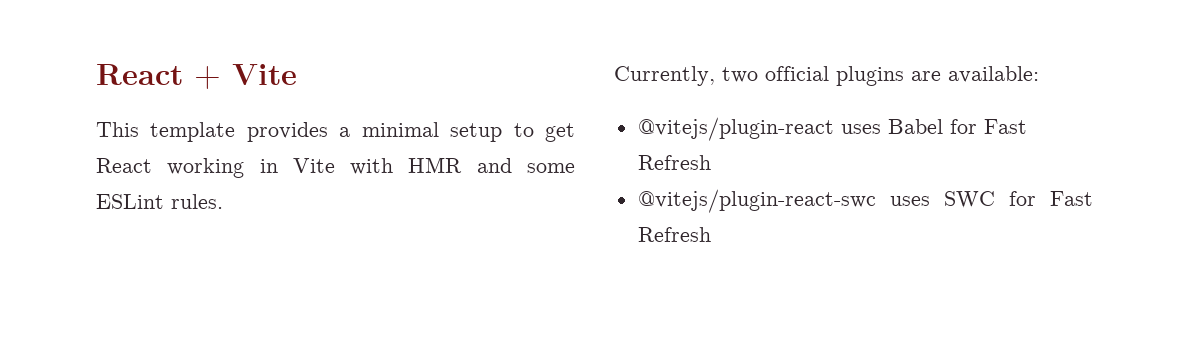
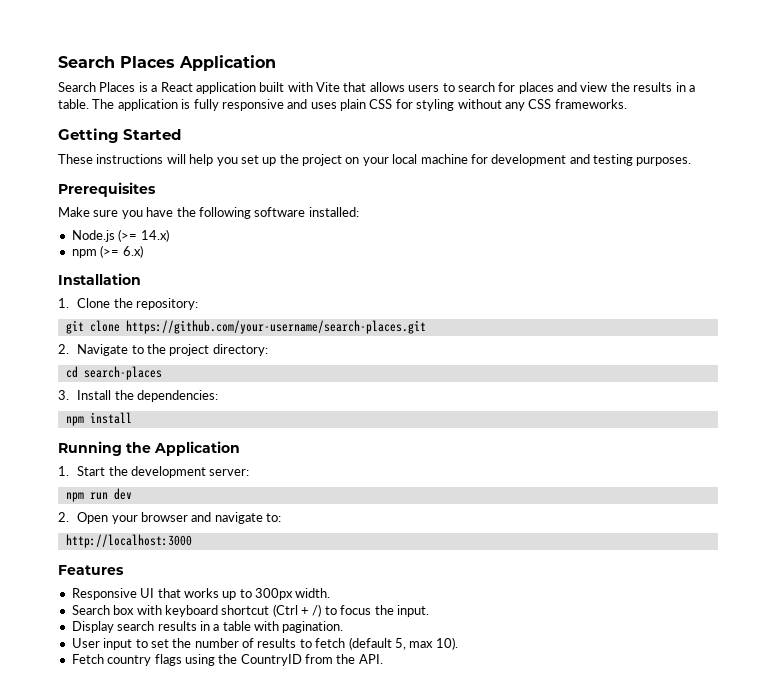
[96,64,297,89] [96,122,575,142] [96,157,575,178] [96,194,223,209] [614,66,1039,86] [637,117,1027,141] [637,155,711,170] [637,189,1093,213] [637,227,711,242] React + Vite // This template provides a minimal setup to get React working in Vite with HMR and some ESLint rules. // Currently, two official plugins are available: // @vitejs/plugin-react uses Babel for Fast Refresh // @vitejs/plugin-react-swc uses SWC for Fast Refresh -> [58,55,276,71] [58,82,695,94] [58,99,627,111] [58,128,182,143] [58,154,692,166] [58,182,156,197] [58,207,359,219] [71,229,169,242] [71,245,143,258] [58,273,141,285] [58,298,199,310] [65,320,426,334] [58,344,268,356] [65,366,162,380] [58,390,219,402] [65,412,132,426] [58,441,240,456] [58,466,250,478] [65,488,132,502] [58,512,282,524] [65,534,192,548] [58,565,124,575] [71,588,331,600] [71,604,429,617] [71,621,344,633] [71,637,458,650] [71,654,383,666] Search Places Application // Search Places is a React application built with Vite that allows users to search for places and view the results in a table. The application is fully responsive and uses plain CSS for styling without any CSS frameworks. // Getting Started // These instructions will help you set up the project on your local machine for development and testing purposes. // Prerequisites // Make sure you have the following software installed: // Node.js (>= 14.x) // npm (>= 6.x) // Installation // 1. Clone the repository: // git clone https://github.com/your-username/search-places.git // 2. Navigate to the project directory: // cd search-places // 3. Install the dependencies: // npm install // Running the Application // 1. Start the development server: // npm run dev // 2. Open your browser and navigate to: // http://localhost:3000 // Features // Responsive UI that works up to 300px width. // Search box with keyboard shortcut (Ctrl + /) to focus the input. // Display search results in a table with pagination. // User input to set the number of results to fetch (default 5, max 10). // Fetch country flags using the CountryID from the API.

